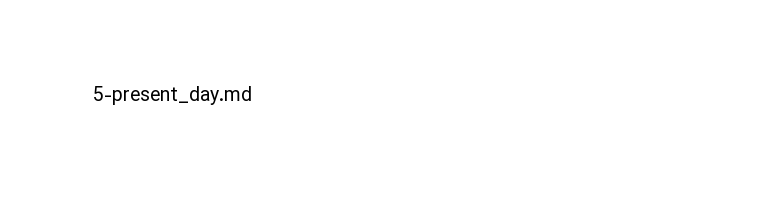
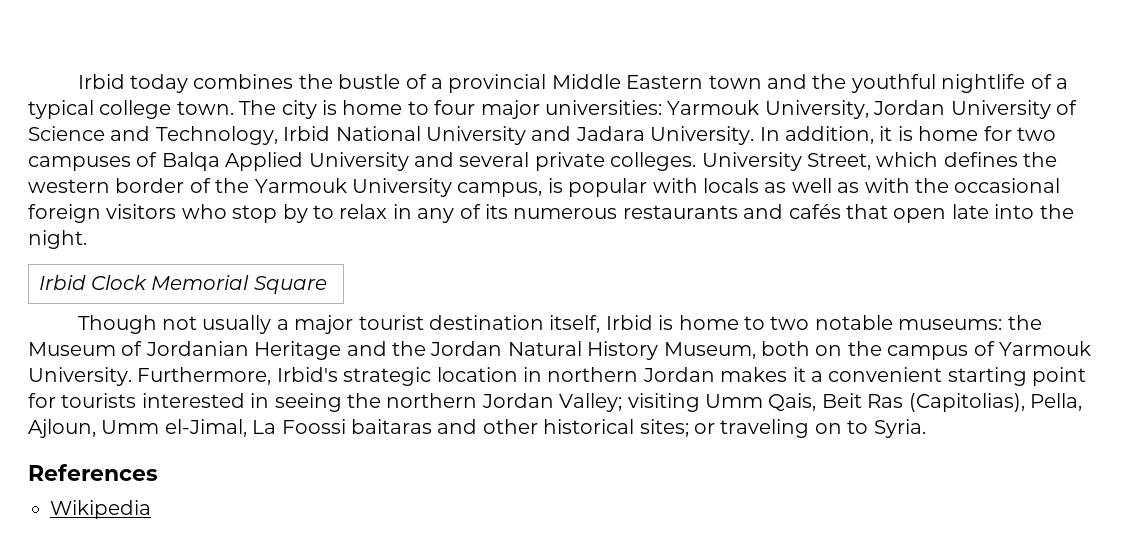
[93,86,252,105] 5-present_day.md -> [77,74,1069,93] [28,100,1077,119] [28,126,1056,145] [28,152,1058,171] [28,178,1061,197] [28,204,1074,223] [28,230,87,249] [38,275,327,294] [77,315,1042,334] [28,341,1091,360] [28,367,1087,386] [28,393,1082,412] [28,419,926,438] [28,464,158,481] [50,500,151,519] Irbid today combines the bustle of a provincial Middle Eastern town and the youthful nightlife of a typical college town. The city is home to four major universities: Yarmouk University, Jordan University of Science and Technology, Irbid National University and Jadara University. In addition, it is home for two campuses of Balqa Applied University and several private colleges. University Street, which defines the western border of the Yarmouk University campus, is popular with locals as well as with the occasional foreign visitors who stop by to relax in any of its numerous restaurants and cafés that open late into the night. // Irbid Clock Memorial Square // Though not usually a major tourist destination itself, Irbid is home to two notable museums: the Museum of Jordanian Heritage and the Jordan Natural History Museum, both on the campus of Yarmouk University. Furthermore, Irbid's strategic location in northern Jordan makes it a convenient starting point for tourists interested in seeing the northern Jordan Valley; visiting Umm Qais, Beit Ras (Capitolias), Pella, Ajloun, Umm el-Jimal, La Foossi baitaras and other historical sites; or traveling on to Syria. // References // Wikipedia

